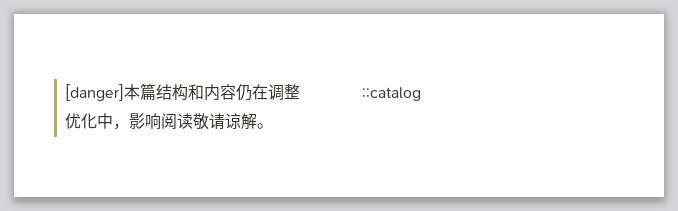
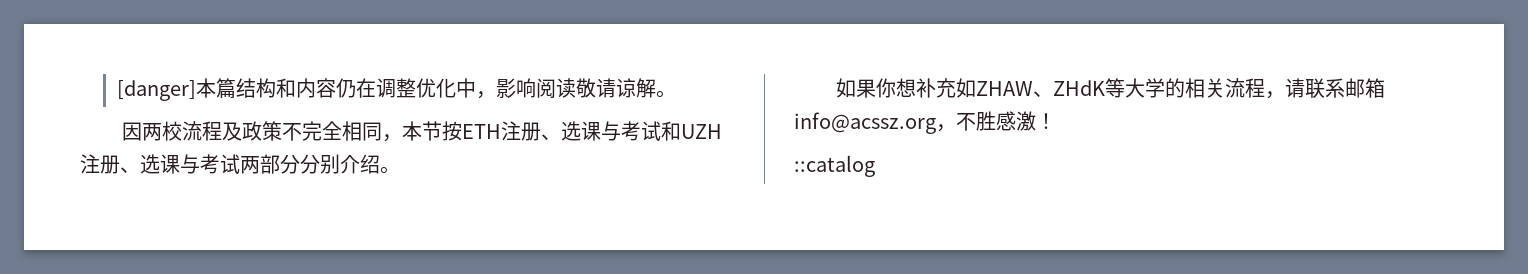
(274, 126) none -> [122,121,723,142] [80,154,400,174] [836,78,1386,99] [794,111,1056,134] // 因两校流程及政策不完全相同，本节按ETH注册、选课与考试和UZH注册、选课与考试两部分分别介绍。 // 如果你想补充如ZHAW、ZHdK等大学的相关流程，请联系邮箱info@acssz.org，不胜感激！

